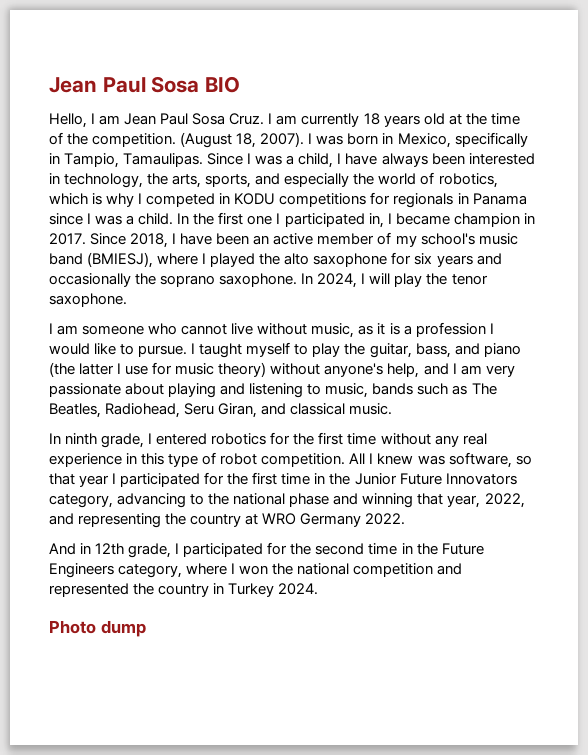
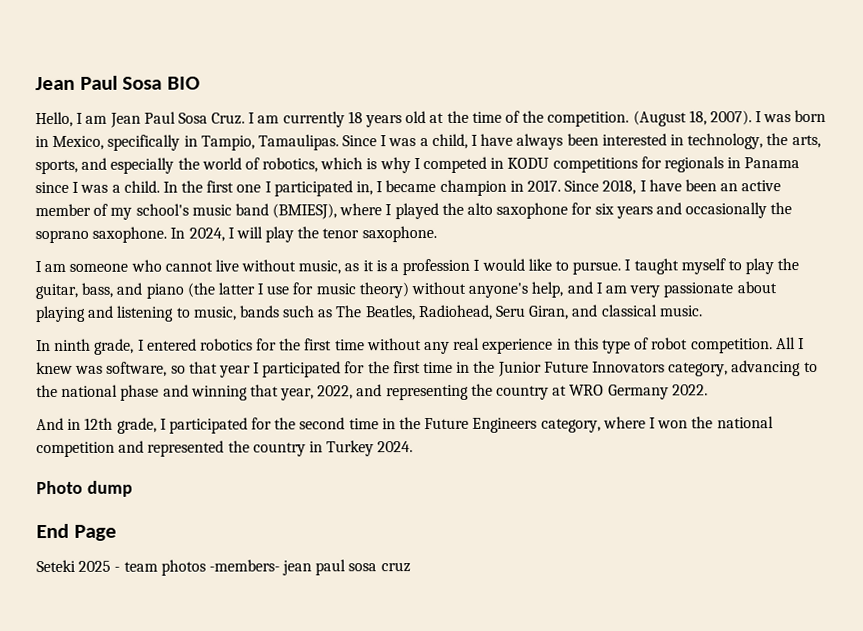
(146, 628) none -> [36,523,117,541] [36,559,411,576] // End Page // Seteki 2025 - team photos -members- jean paul sosa cruz

